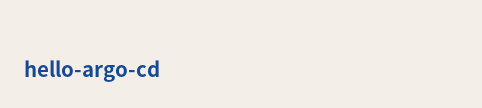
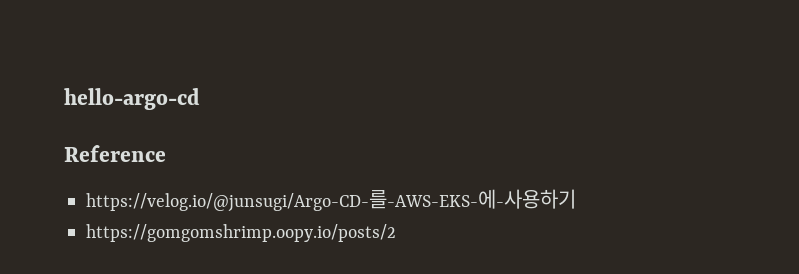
(160, 71) none -> [64,145,166,162] [86,189,576,212] [86,224,396,242] // Reference // https://velog.io/@junsugi/Argo-CD-를-AWS-EKS-에-사용하기 // https://gomgomshrimp.oopy.io/posts/2

